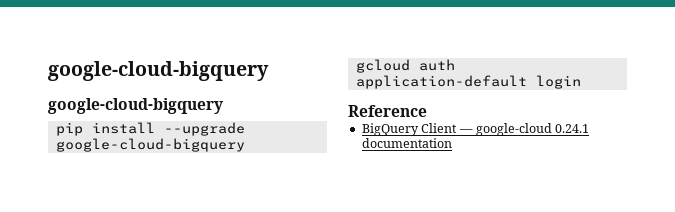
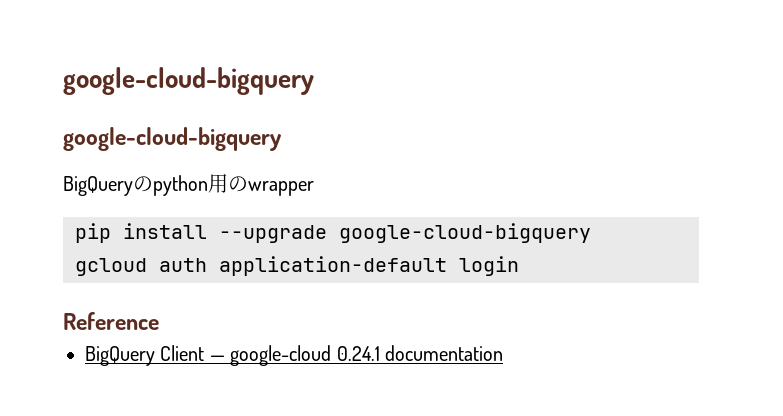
(223, 106) none -> [63,174,314,196] // BigQueryのpython用のwrapper

